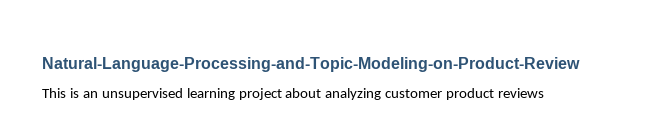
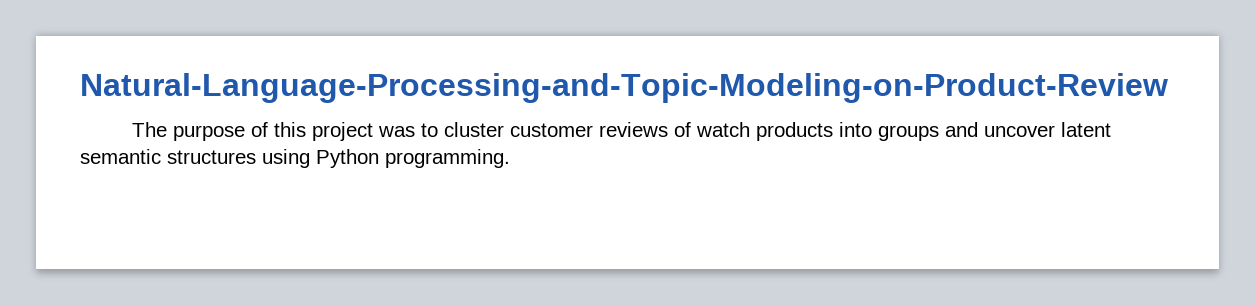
[42,88,545,100] This is an unsupervised learning project about analyzing customer product reviews -> [132,122,1112,141] [80,149,510,168] The purpose of this project was to cluster customer reviews of watch products into groups and uncover latent semantic structures using Python programming.

